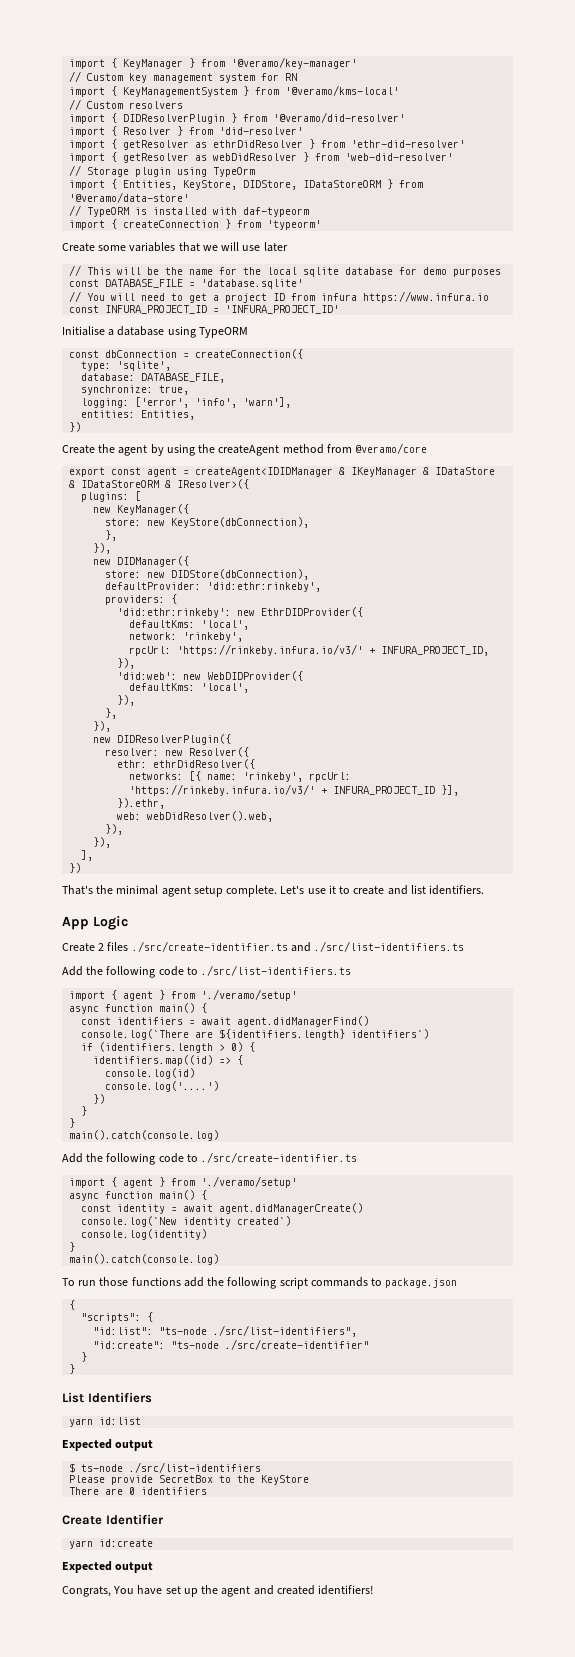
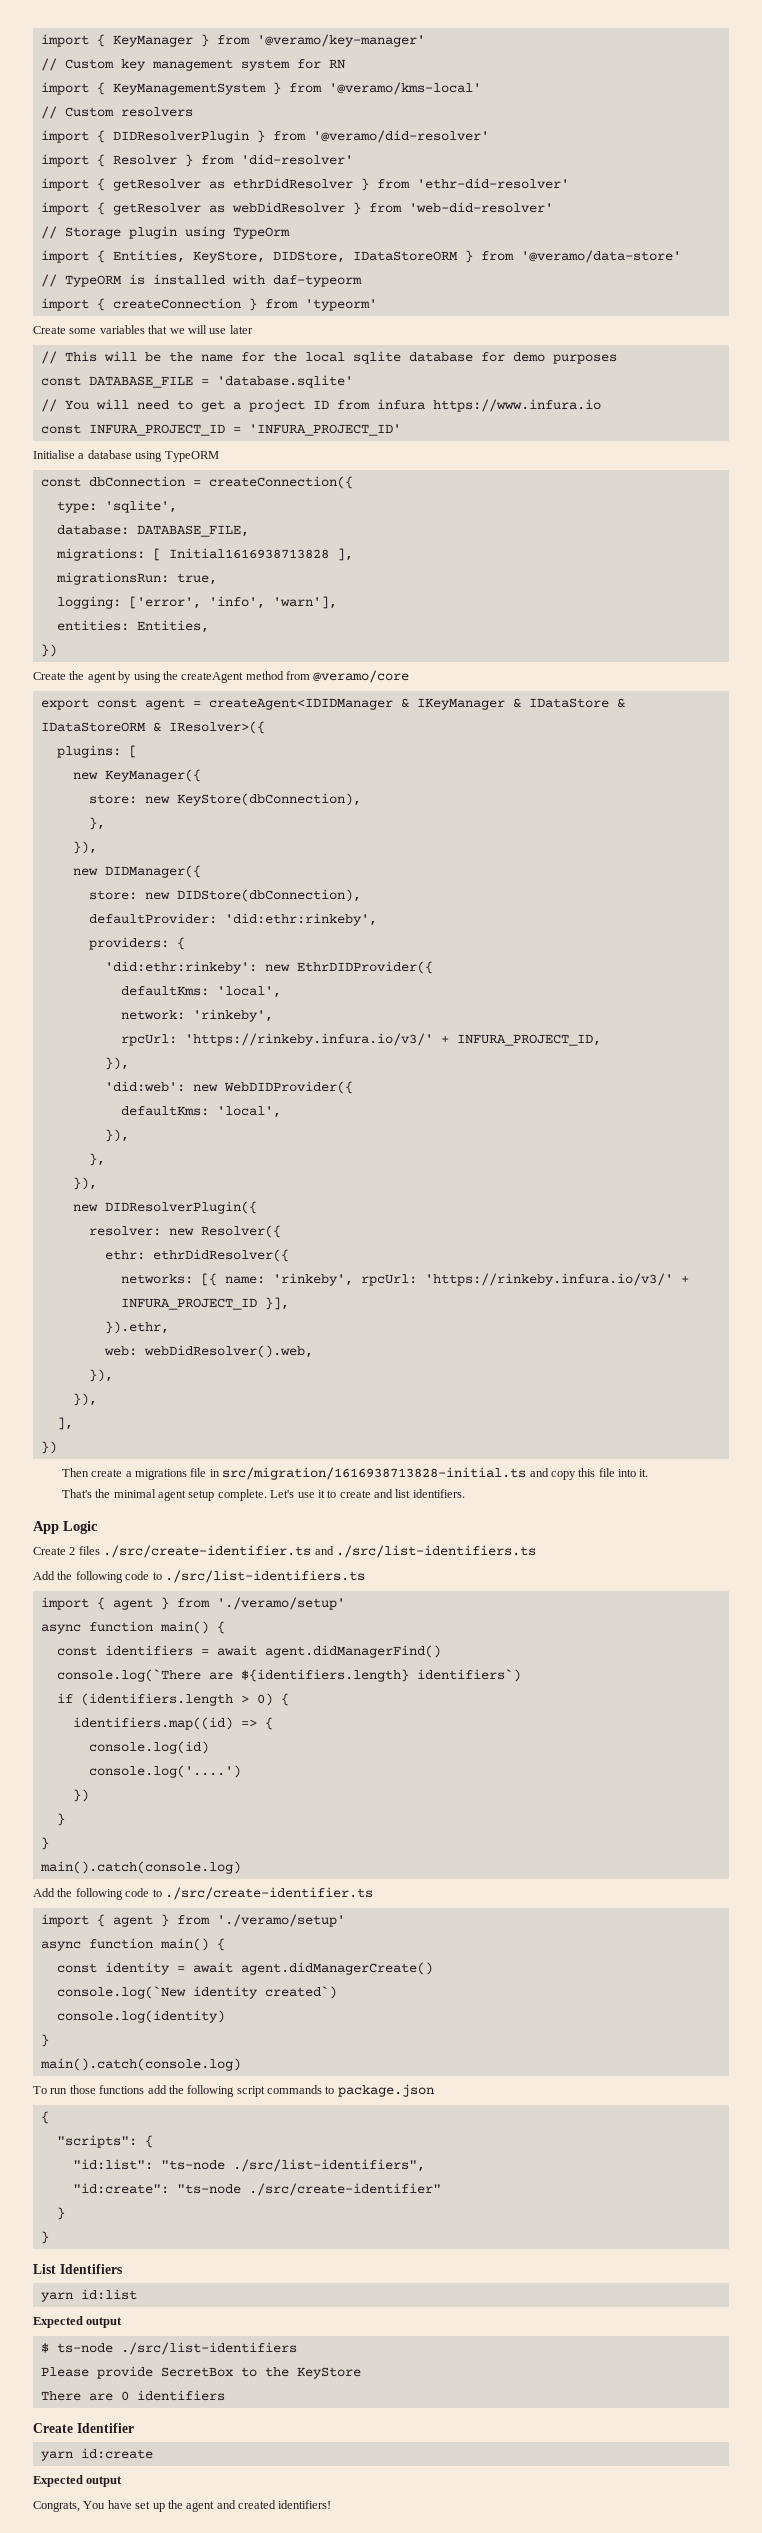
[81,385,154,395] synchronize: -> [55,548,353,561] [55,572,169,585] migrations: [ Initial1616938713828 ], // migrationsRun:
(82, 868) none -> [61,1467,649,1480] // Then create a migrations file in src/migration/1616938713828-initial.ts and copy this file into it.

